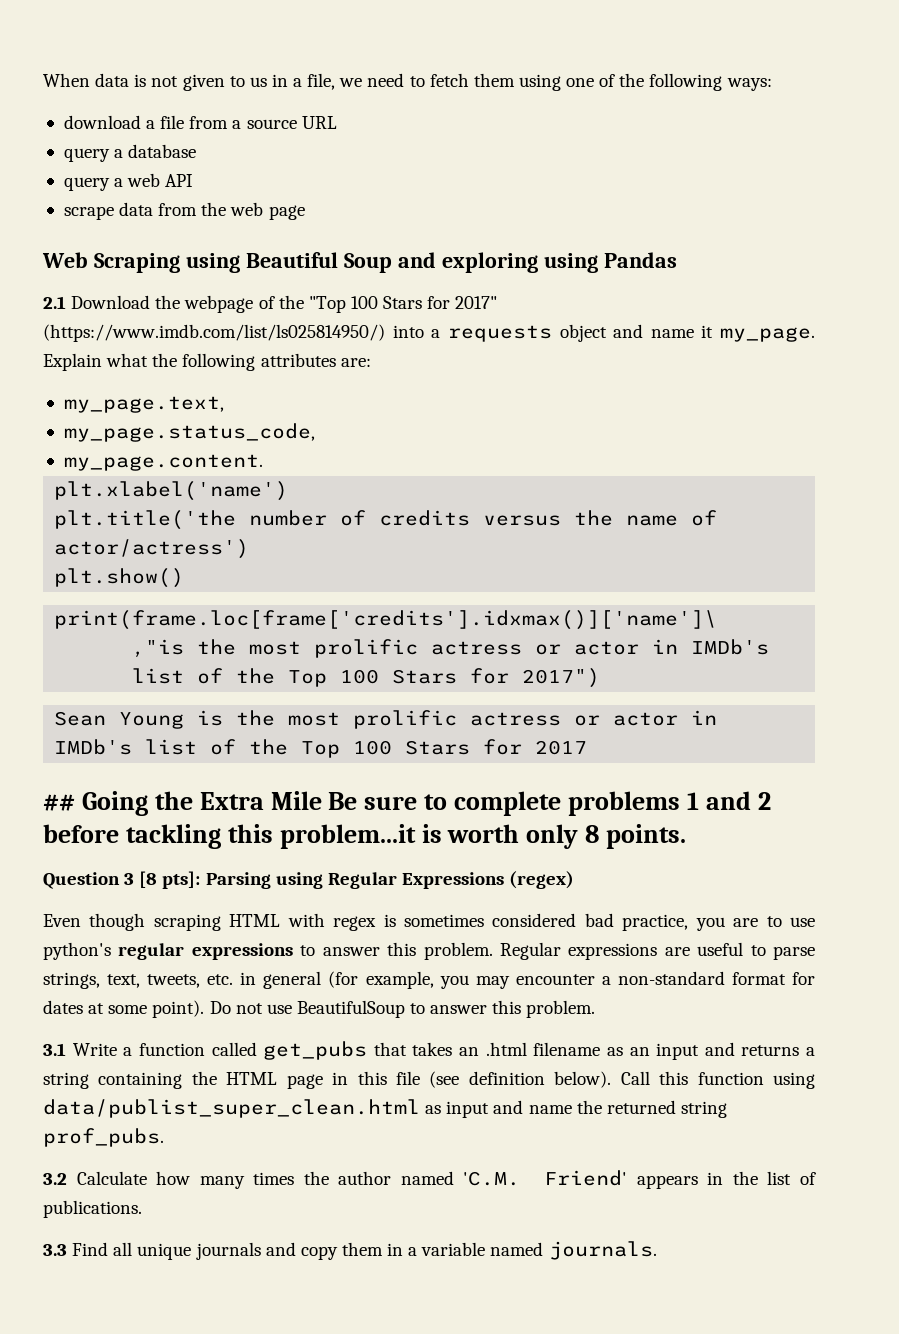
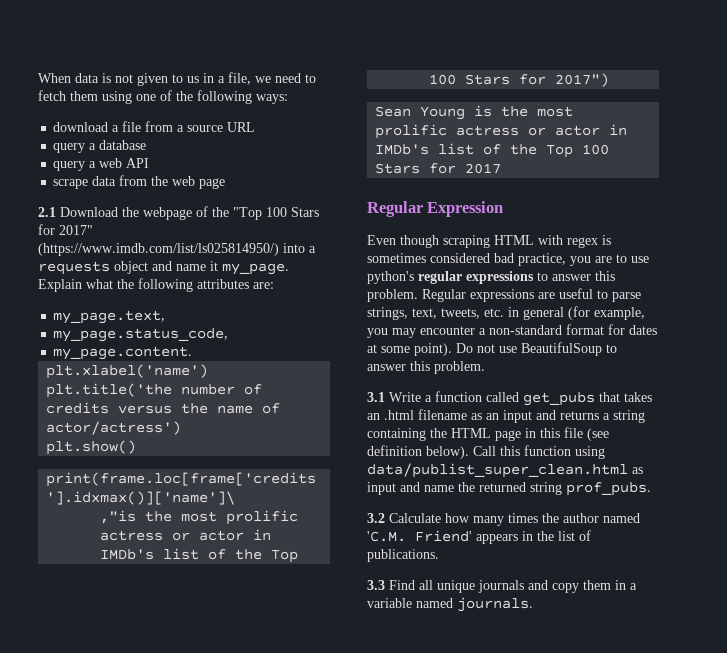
[42,252,677,273] // Web Scraping using Beautiful Soup and exploring using Pandas -> (226, 183) none
[43,791,771,816] [43,824,687,849] [43,871,575,889] ## Going the Extra Mile Be sure to complete problems 1 and 2 before tackling this problem...it is worth only 8 points. // Question 3 [8 pts]: Parsing using Regular Expressions (regex) -> [367,201,504,217] Regular Expression

